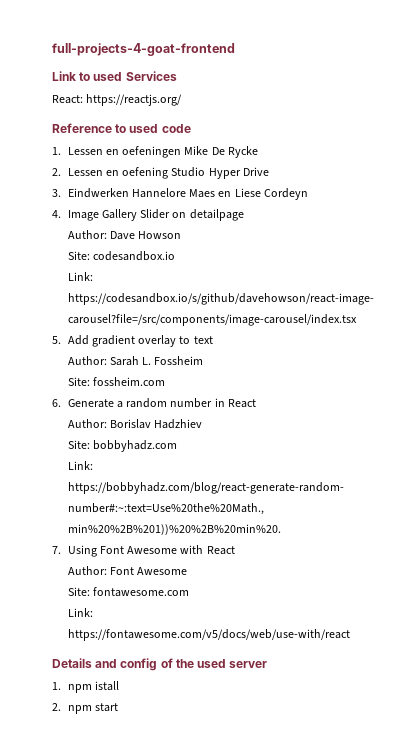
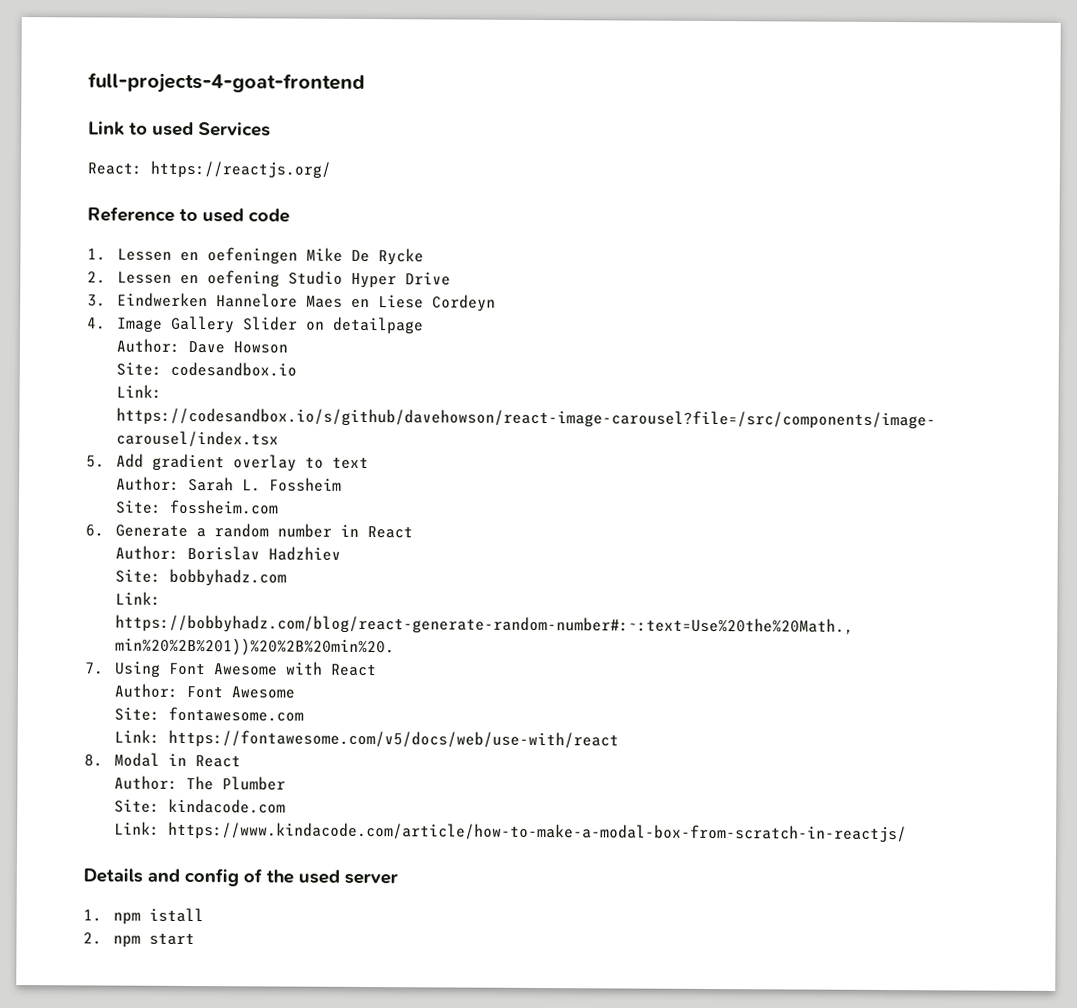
(350, 635) none -> [84,752,241,768] [113,775,286,791] [113,798,286,814] [113,821,907,844] // 8. Modal in React // Author: The Plumber // Site: kindacode.com // Link: https://www.kindacode.com/article/how-to-make-a-modal-box-from-scratch-in-reactjs/

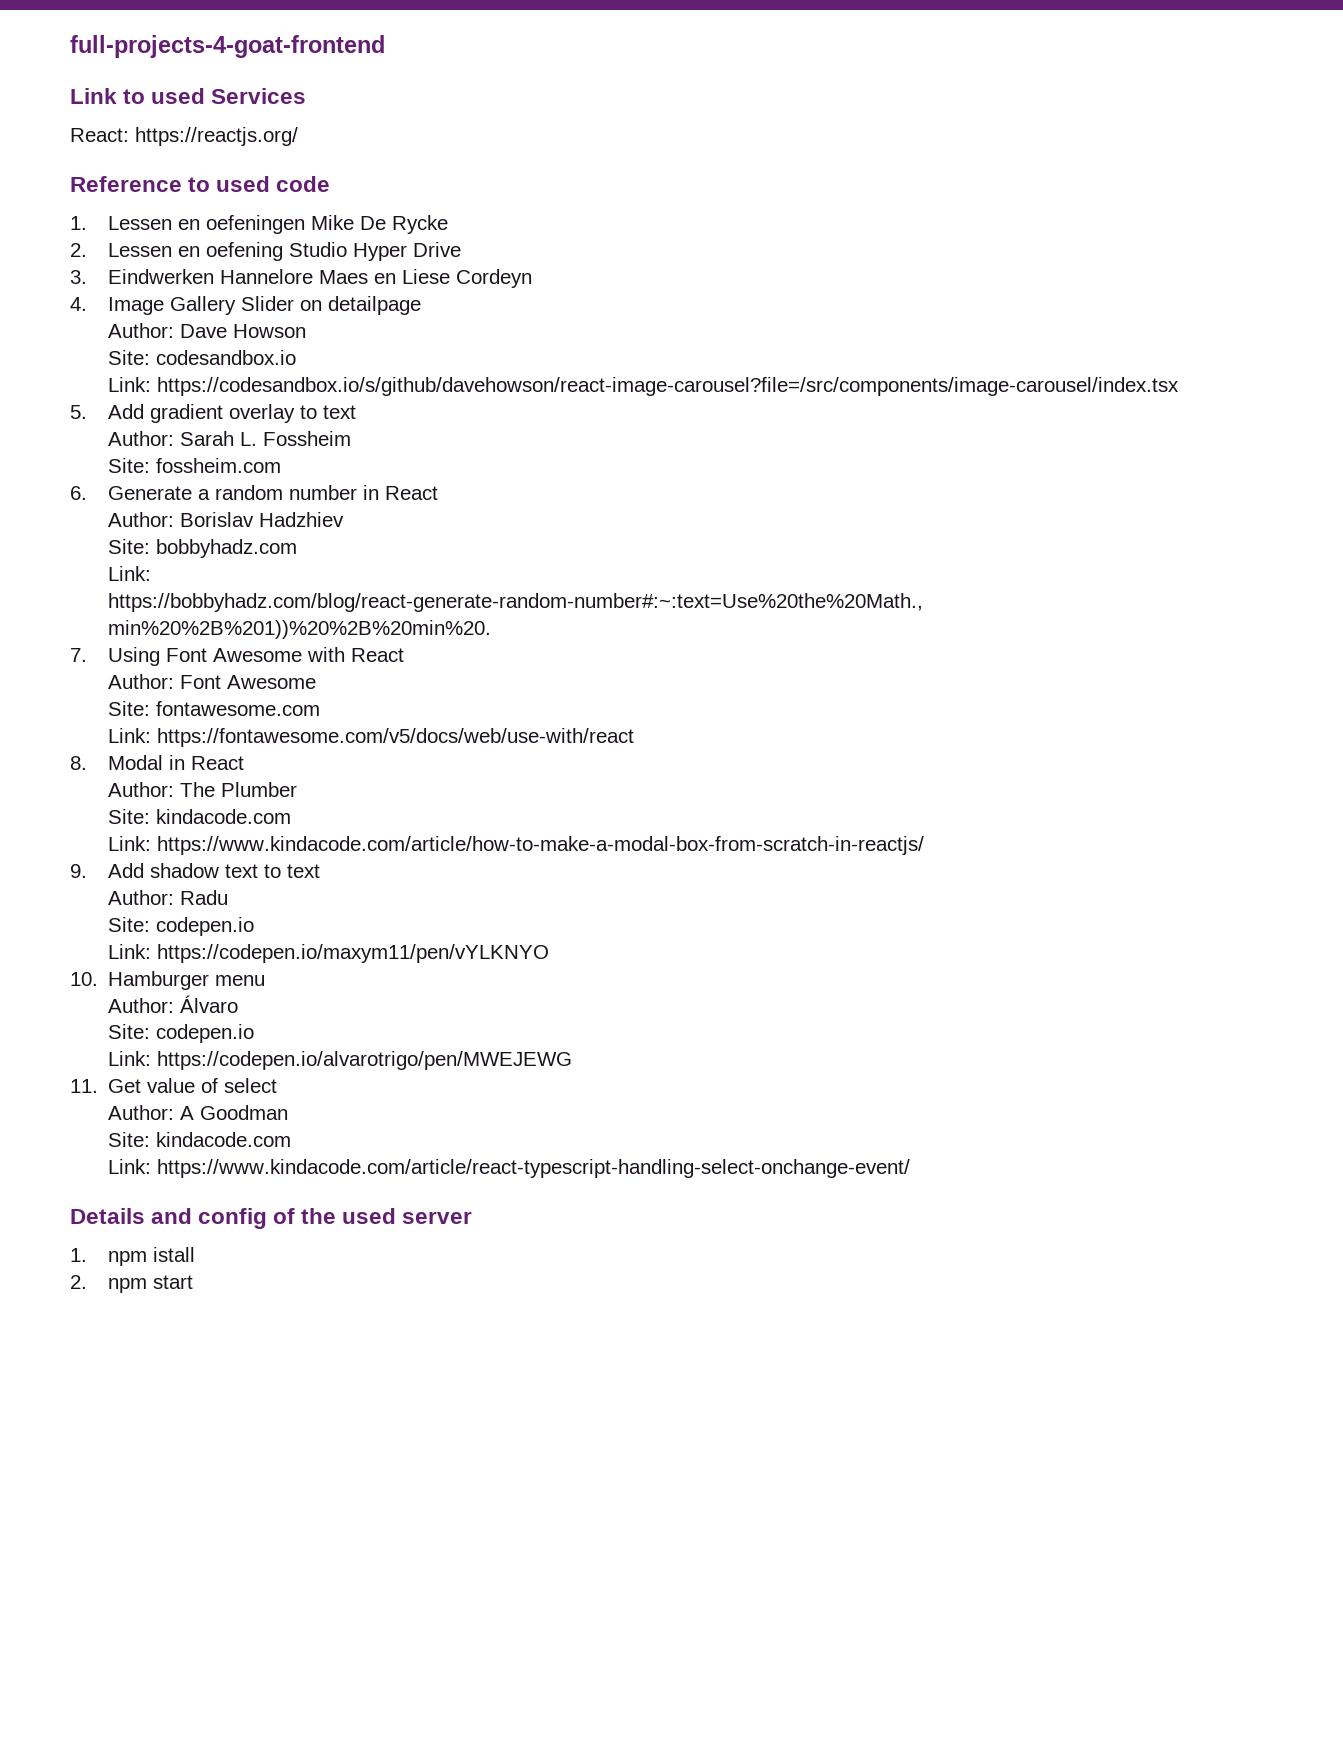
(907, 832) none -> [70,863,321,878] [108,890,229,905] [108,917,255,936] [108,944,550,963] [70,971,266,990] [108,995,239,1013] [108,1024,255,1043] [108,1051,573,1070] [70,1078,278,1093] [108,1105,289,1120] [108,1132,292,1147] [108,1159,911,1178] // 9. Add shadow text to text // Author: Radu // Site: codepen.io // Link: https://codepen.io/maxym11/pen/vYLKNYO // 10. Hamburger menu // Author: Álvaro // Site: codepen.io // Link: https://codepen.io/alvarotrigo/pen/MWEJEWG // 11. Get value of select // Author: A Goodman // Site: kindacode.com // Link: https://www.kindacode.com/article/react-typescript-handling-select-onchange-event/

